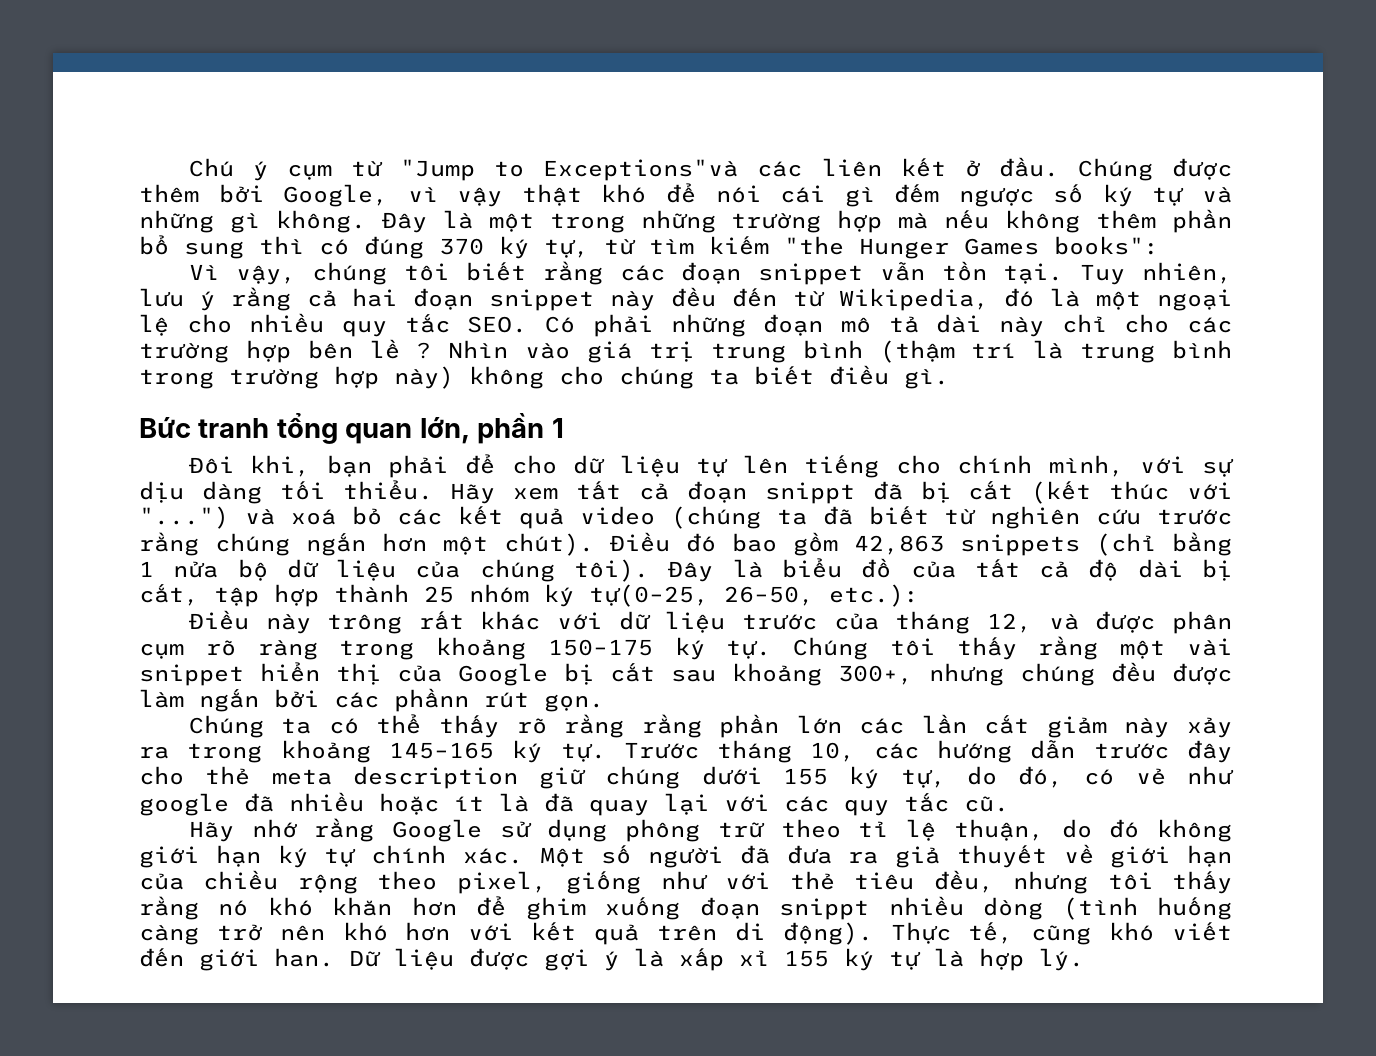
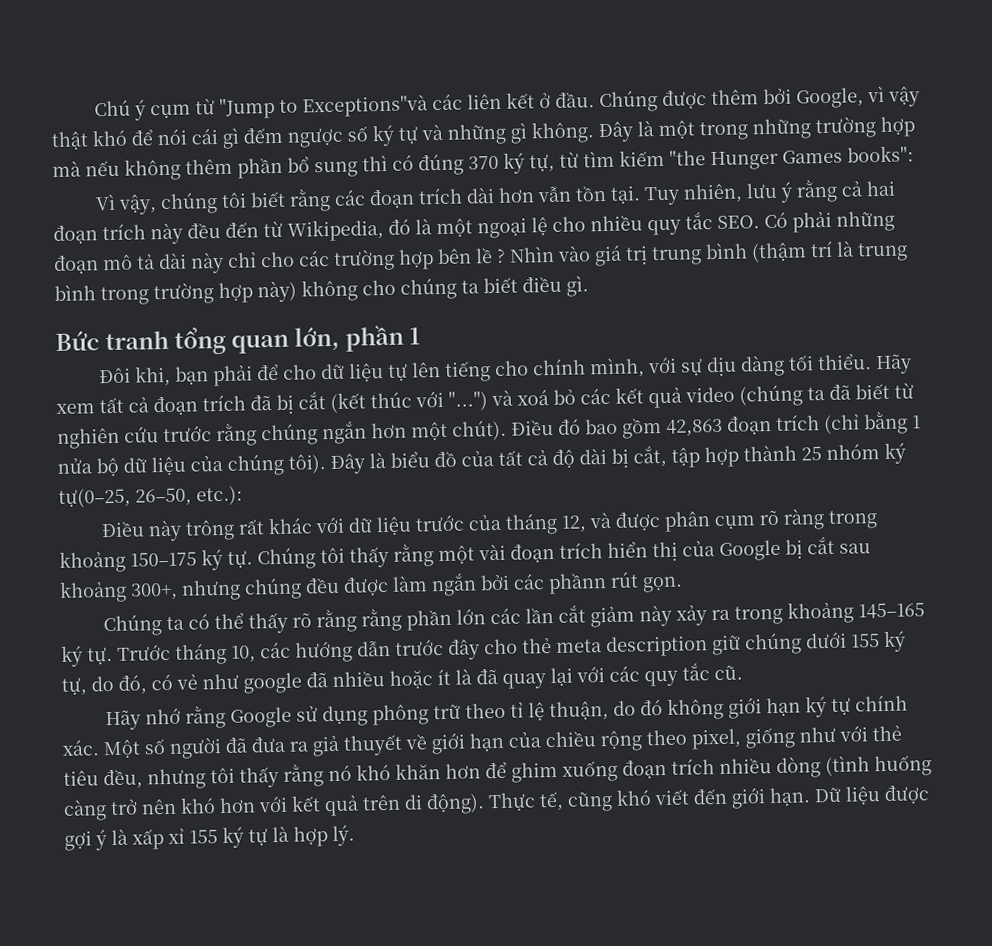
[758,263,864,285] snippet -> [417,186,535,205] trích dài hơn
[489,289,595,311] snippet -> [102,223,146,241] trích
[764,482,855,504] snippt -> [202,394,246,412] trích
[960,534,1080,556] snippets -> [726,414,820,436] đoạn trích
[139,664,244,686] snippet -> [510,542,603,564] đoạn trích
[779,898,870,920] snippt -> [671,758,715,775] trích
[274,948,334,967] han. -> [769,787,811,808] hạn.

